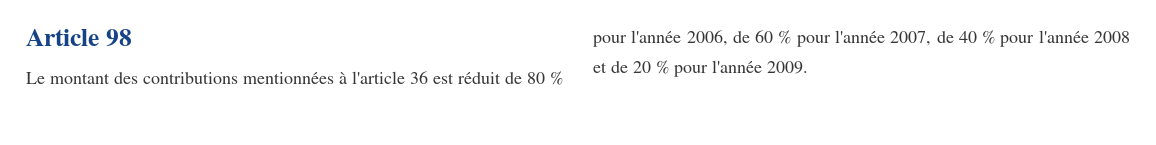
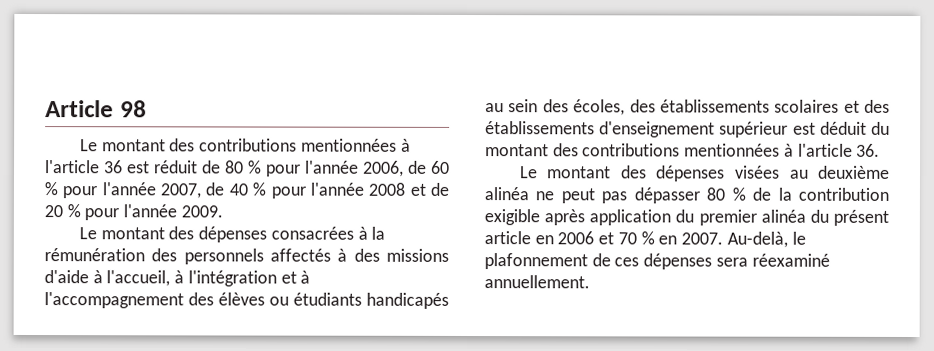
(808, 67) none -> [78,226,386,243] [44,248,449,265] [44,270,311,287] [44,292,449,309] [485,99,890,116] [485,121,890,138] [485,143,881,157] [518,165,890,182] [484,187,890,204] [484,209,889,226] [484,231,806,248] [484,253,830,270] [484,275,590,289] // Le montant des dépenses consacrées à la rémunération des personnels affectés à des missions d'aide à l'accueil, à l'intégration et à l'accompagnement des élèves ou étudiants handicapés au sein des écoles, des établissements scolaires et des établissements d'enseignement supérieur est déduit du montant des contributions mentionnées à l'article 36. // Le montant des dépenses visées au deuxième alinéa ne peut pas dépasser 80 % de la contribution exigible après application du premier alinéa du présent article en 2006 et 70 % en 2007. Au-delà, le plafonnement de ces dépenses sera réexaminé annuellement.

